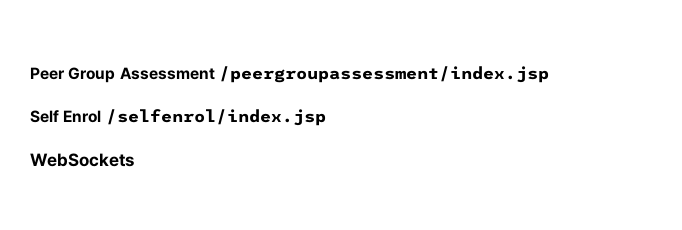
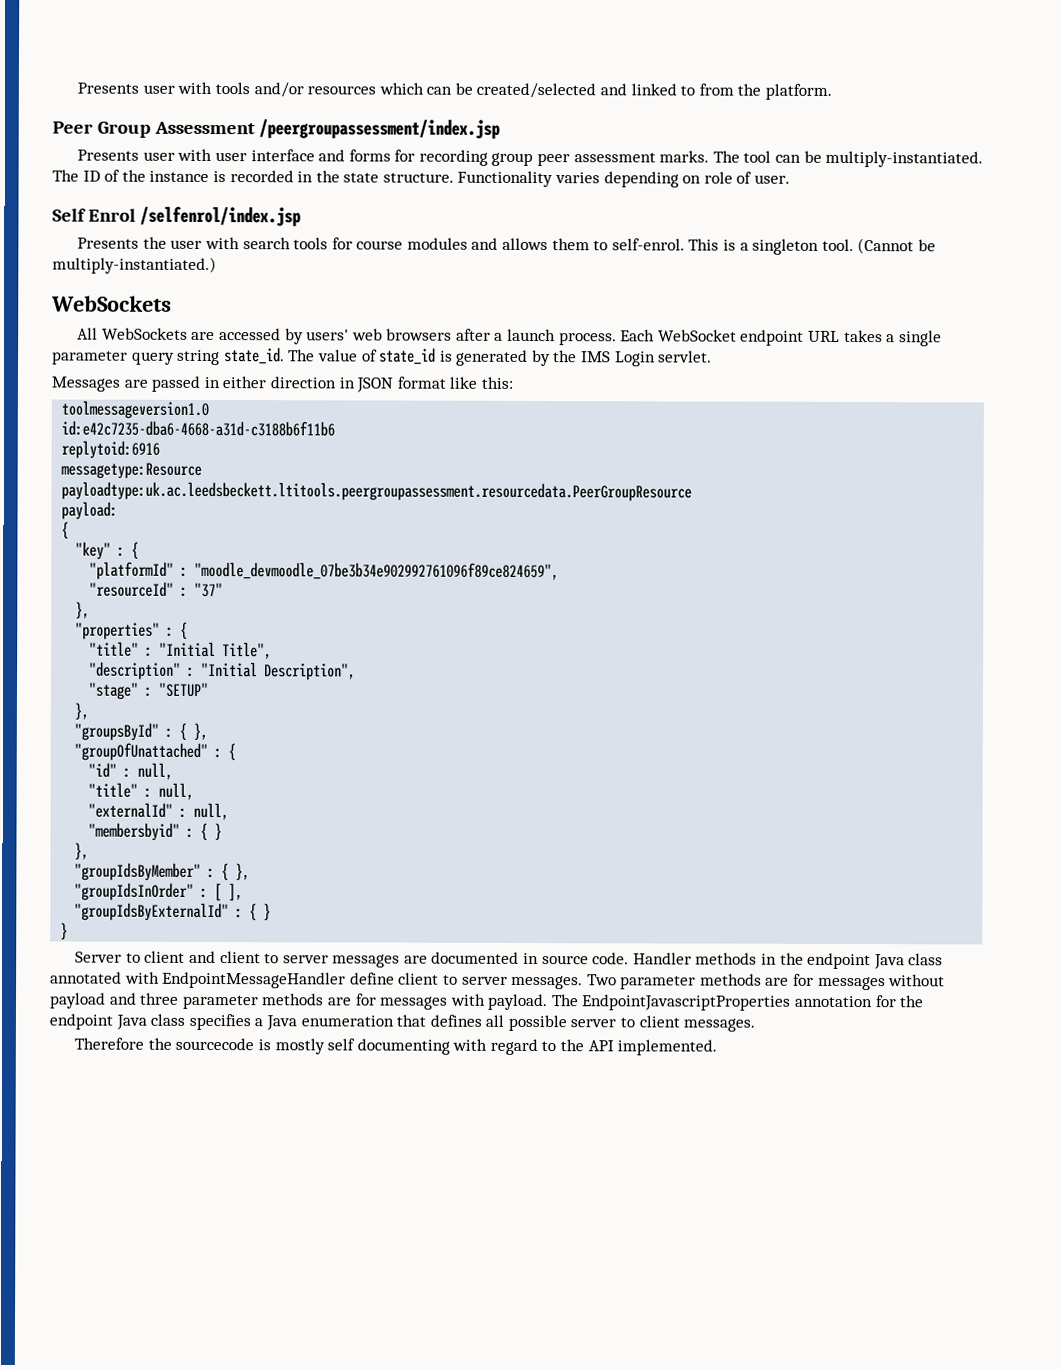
[30,66,549,83] [30,109,326,126] [30,153,134,167] Peer Group Assessment /peergroupassessment/index.jsp // Self Enrol /selfenrol/index.jsp // WebSockets -> [77,81,833,100] [52,119,501,139] [77,148,984,168] [52,169,791,188] [52,206,302,227] [77,236,936,255] [52,256,217,275] [51,295,172,312] [77,327,942,347] [52,347,713,367] [51,375,513,393] [61,400,210,419] [61,420,336,437] [61,440,161,459] [61,462,203,479] [61,481,693,502] [61,501,119,520] [61,521,70,539] [75,541,140,560] [89,561,560,581] [89,581,224,598] [75,601,91,619] [75,621,189,640] [89,641,273,660] [89,661,357,681] [88,682,210,700] [74,702,90,720] [74,722,209,741] [74,742,237,761] [88,762,174,780] [88,782,195,800] [88,802,230,821] [88,822,223,841] [74,842,90,860] [74,862,251,881] [74,882,244,902] [74,902,272,922] [60,922,69,940] [75,950,944,970] [50,971,946,991] [49,992,925,1011] [49,1013,756,1032] [74,1037,718,1056] Presents user with tools and/or resources which can be created/selected and linked to from the platform. // Peer Group Assessment /peergroupassessment/index.jsp // Presents user with user interface and forms for recording group peer assessment marks. The tool can be multiply-instantiated. The ID of the instance is recorded in the state structure. Functionality varies depending on role of user. // Self Enrol /selfenrol/index.jsp // Presents the user with search tools for course modules and allows them to self-enrol. This is a singleton tool. (Cannot be multiply-instantiated.) // WebSockets // All WebSockets are accessed by users' web browsers after a launch process. Each WebSocket endpoint URL takes a single parameter query string state_id. The value of state_id is generated by the IMS Login servlet. // Messages are passed in either direction in JSON format like this: // toolmessageversion1.0 // id:e42c7235-dba6-4668-a31d-c3188b6f11b6 // replytoid:6916 // messagetype:Resource // payloadtype:uk.ac.leedsbeckett.ltitools.peergroupassessment.resourcedata.PeerGroupResource // payload: // { // "key" : { // "platformId" : "moodle_devmoodle_07be3b34e902992761096f89ce824659", // "resourceId" : "37" // }, // "properties" : { // "title" : "Initial Title", // "description" : "Initial Description", // "stage" : "SETUP" // }, // "groupsById" : { }, // "groupOfUnattached" : { // "id" : null, // "title" : null, // "externalId" : null, // "membersbyid" : { } // }, // "groupIdsByMember" : { }, // "groupIdsInOrder" : [ ], // "groupIdsByExternalId" : { } // } // Server to client and client to server messages are documented in source code. Handler methods in the endpoint Java class annotated with EndpointMessageHandler define client to server messages. Two parameter methods are for messages without payload and three parameter methods are for messages with payload. The EndpointJavascriptProperties annotation for the endpoint Java class specifies a Java enumeration that defines all possible server to client messages. // Therefore the sourcecode is mostly self documenting with regard to the API implemented.

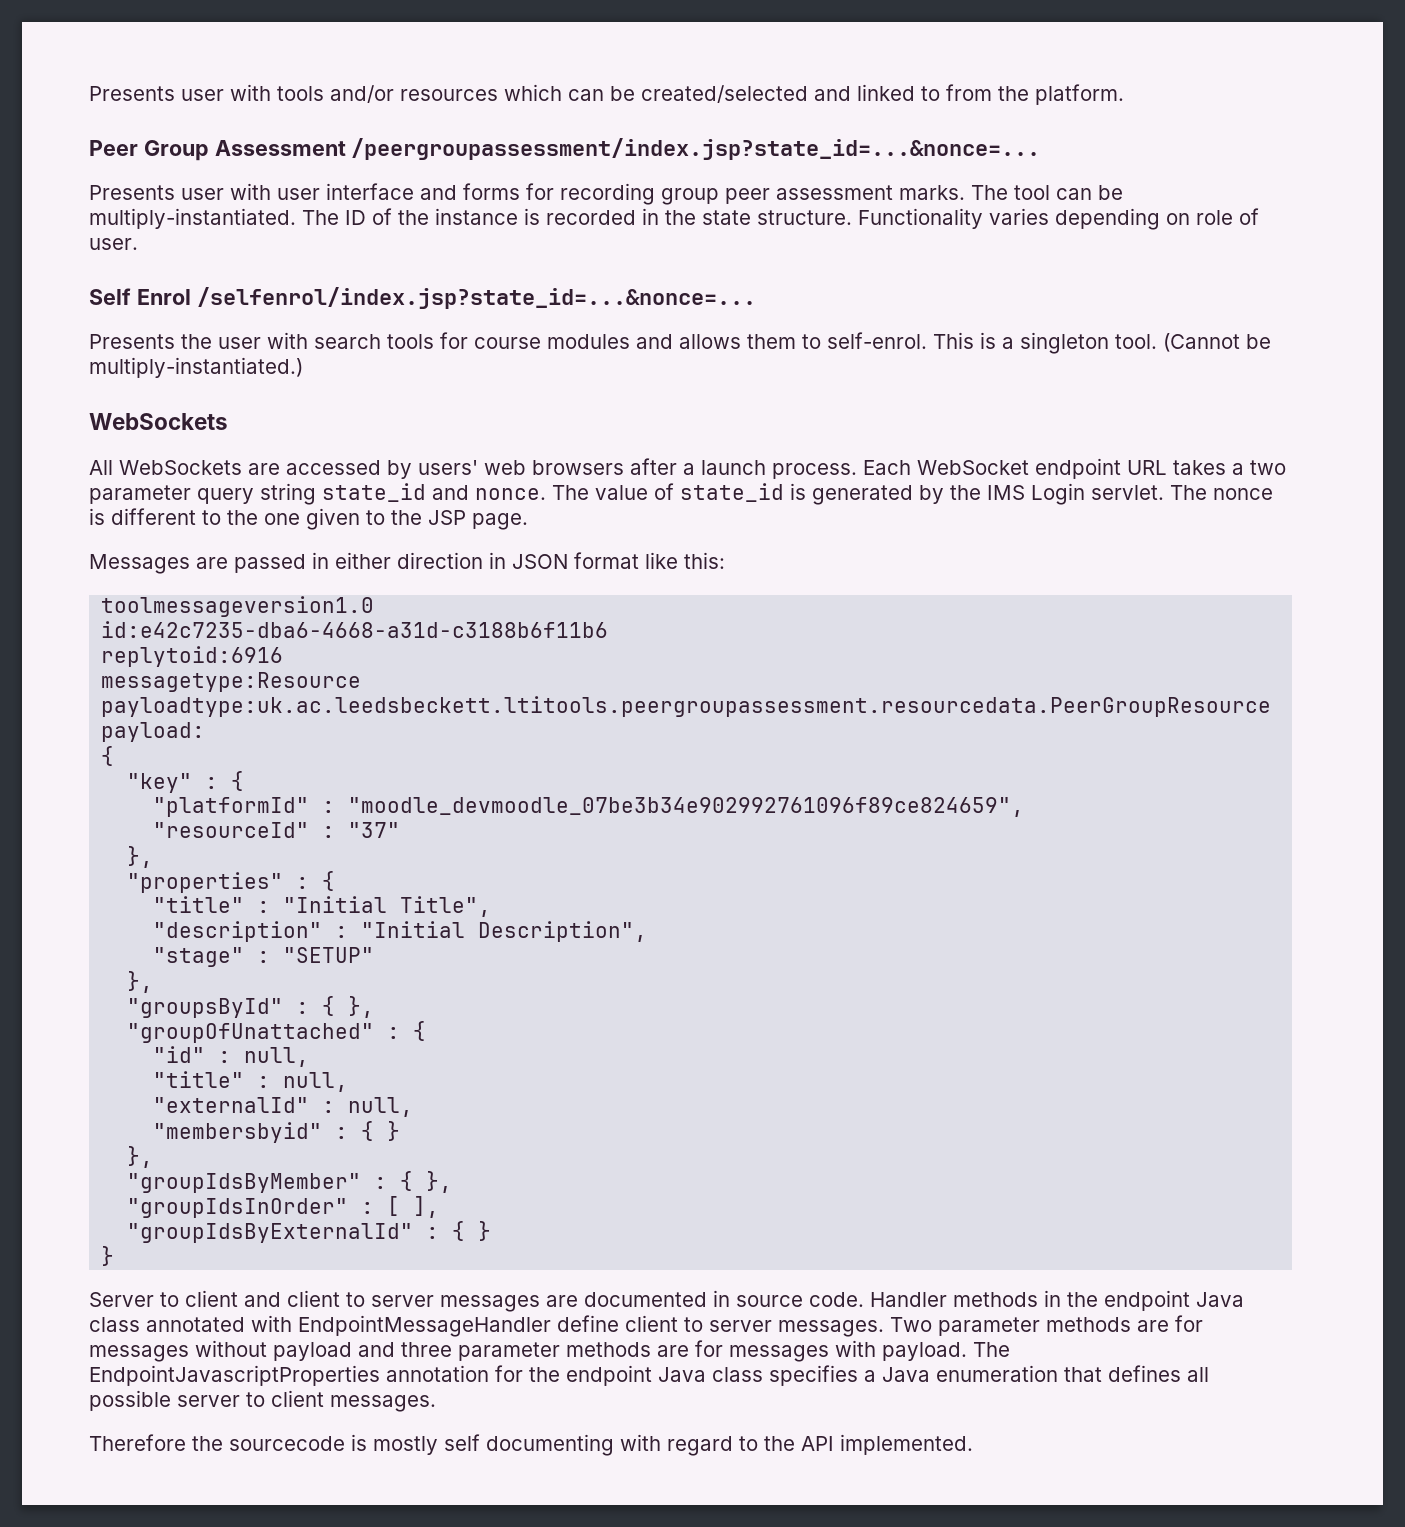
[259,119,501,139] /peergroupassessment/index.jsp -> [351,138,1041,160] /peergroupassessment/index.jsp?state_id=...&nonce=...
[140,206,302,227] /selfenrol/index.jsp -> [196,287,756,309] /selfenrol/index.jsp?state_id=...&nonce=...
[898,330,942,347] single -> [1250,460,1286,475] two
[223,347,285,365] state_id. -> [322,483,546,502] state_id and nonce.
(713, 356) none -> [1170,485,1273,500] [89,508,528,530] The nonce is different to the one given to the JSP page.

